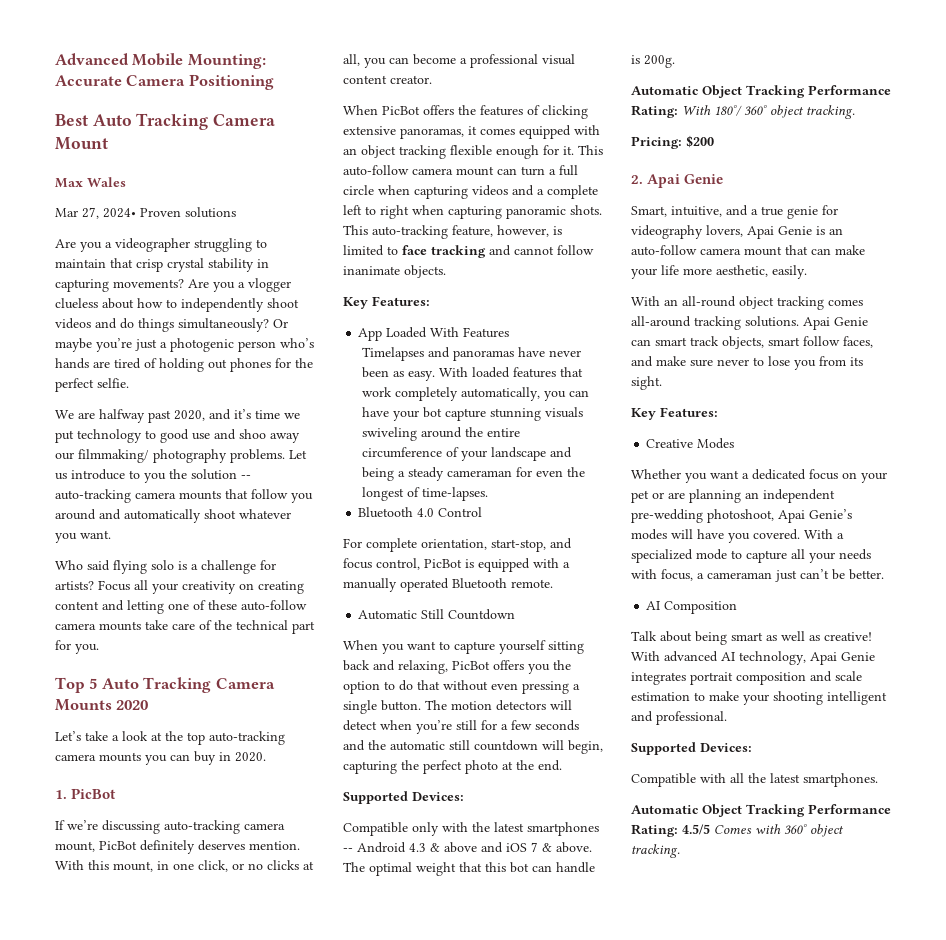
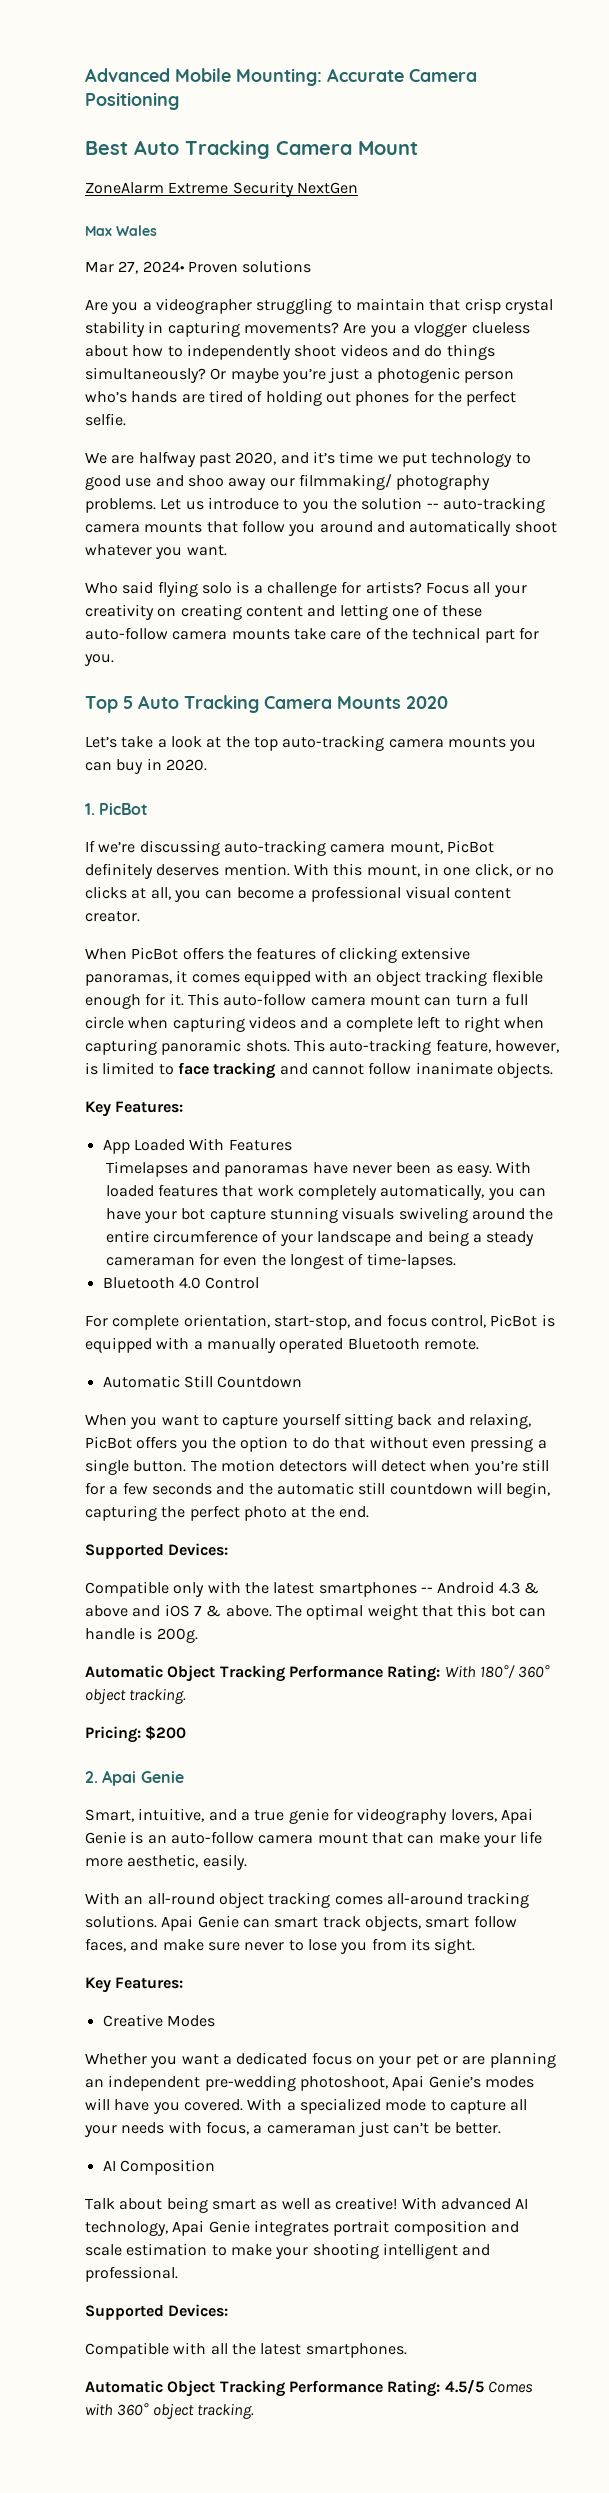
(108, 143) none -> [85,181,358,197] // ZoneAlarm Extreme Security NextGen

